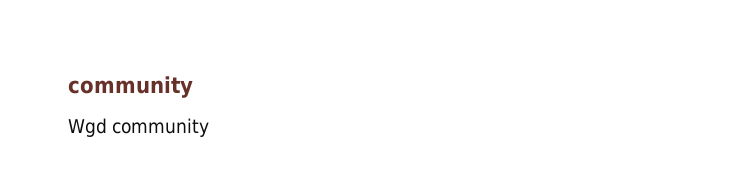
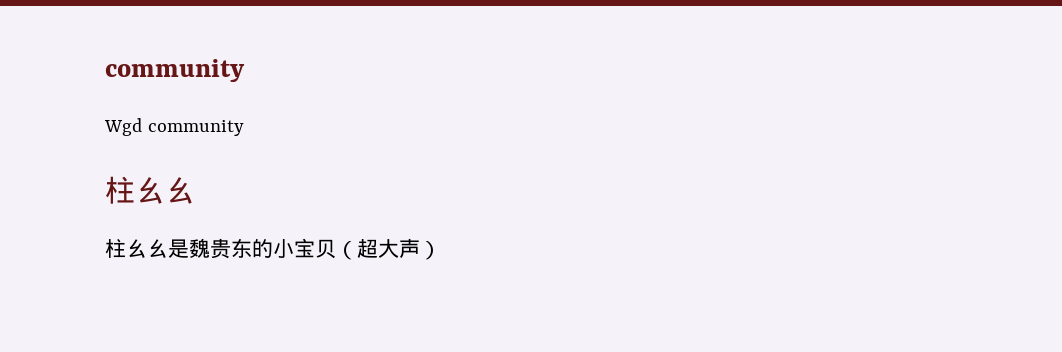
(210, 127) none -> [105,176,195,204] [105,238,441,260] // 柱幺幺 // 柱幺幺是魏贵东的小宝贝（超大声）

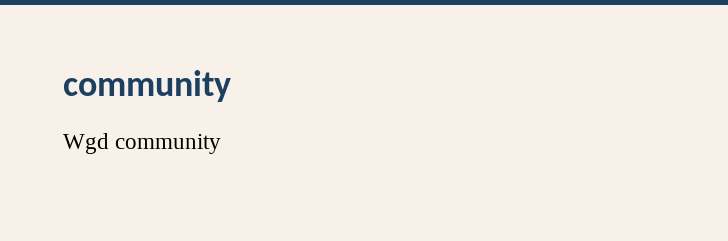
[105,176,195,204] [105,238,441,260] // 柱幺幺 // 柱幺幺是魏贵东的小宝贝（超大声） -> (222, 144) none

